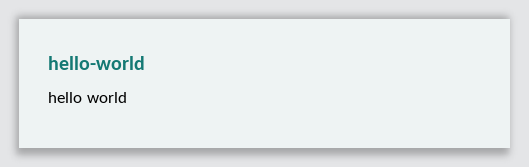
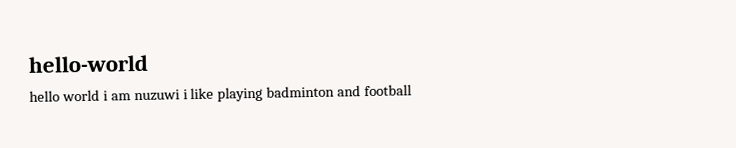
(127, 97) none -> [102,84,413,102] i am nuzuwi i like playing badminton and football

